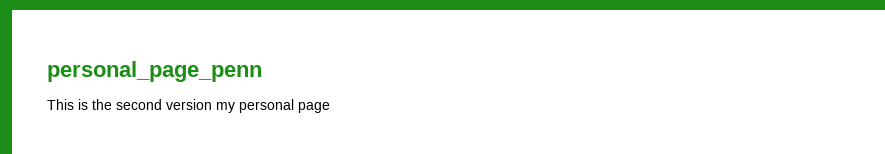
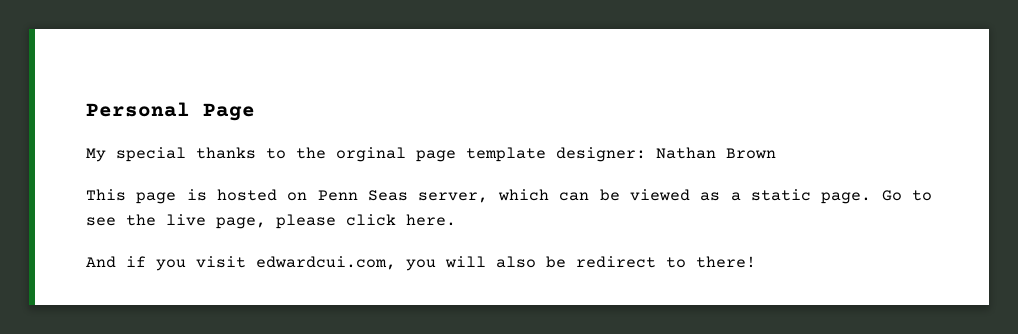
[47,61,262,82] [47,99,330,113] personal_page_penn // This is the second version my personal page -> [86,102,255,121] [86,147,776,162] [86,189,933,204] [86,214,456,229] [86,256,756,271] Personal Page // My special thanks to the orginal page template designer: Nathan Brown // This page is hosted on Penn Seas server, which can be viewed as a static page. Go to see the live page, please click here. // And if you visit edwardcui.com, you will also be redirect to there!

